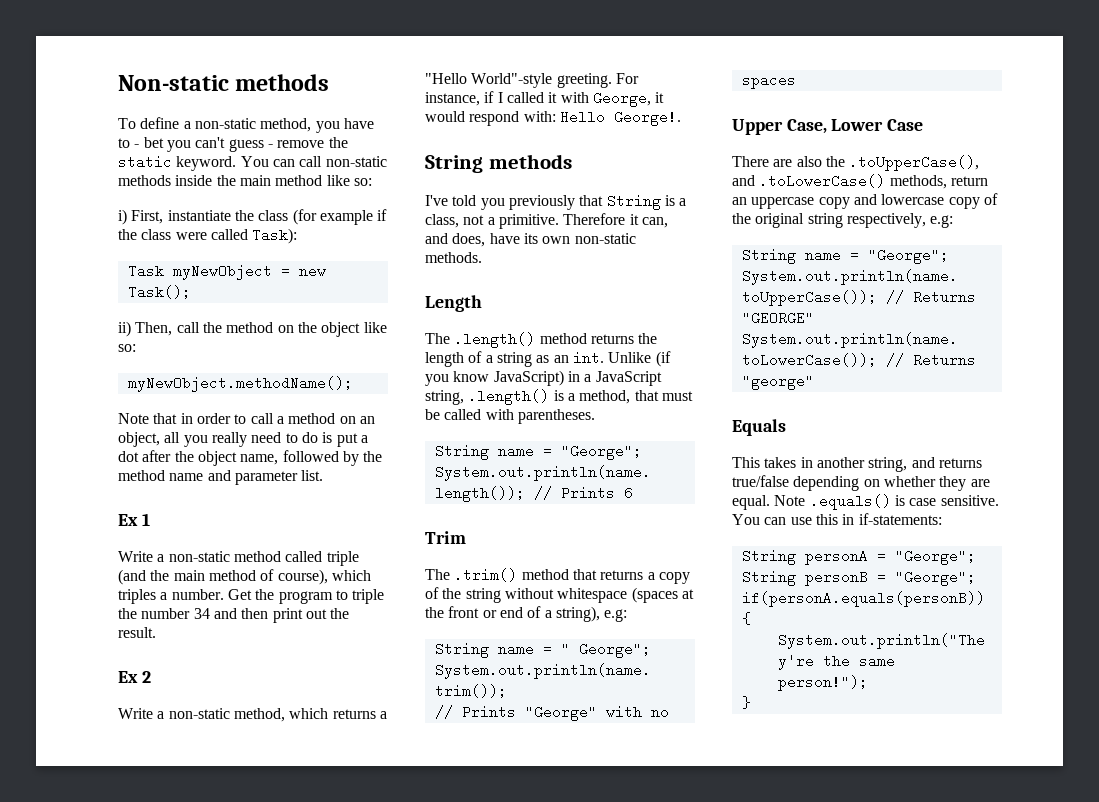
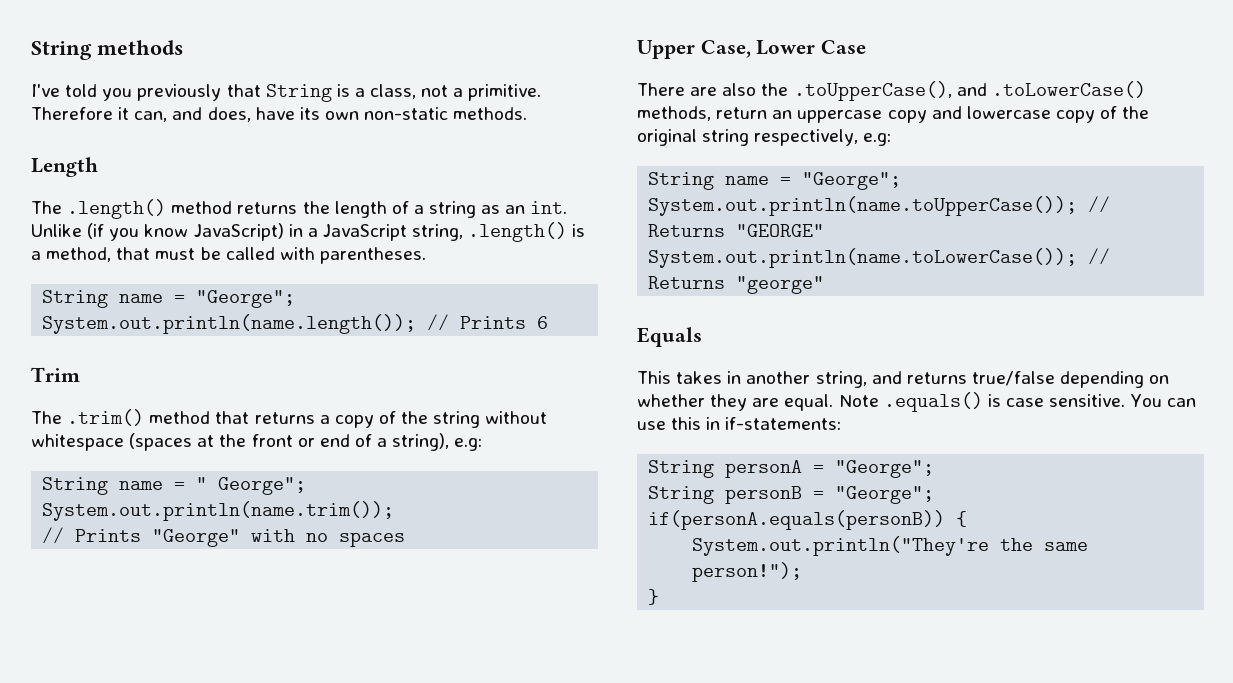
[118,74,330,91] [118,117,374,133] [118,137,348,152] [118,155,387,171] [118,175,372,186] [118,209,388,225] [118,228,298,244] [127,264,326,280] [127,285,191,299] [118,321,387,337] [118,344,136,352] [127,376,353,392] [118,413,375,424] [118,432,368,447] [118,450,383,466] [118,470,324,485] [118,513,150,526] [118,551,359,566] [118,569,371,585] [118,589,385,604] [118,608,350,623] [118,627,156,638] [118,671,151,683] [118,708,387,722] [425,73,639,88] [425,91,665,107] [425,110,681,126] Non-static methods // To define a non-static method, you have to - bet you can't guess - remove the static keyword. You can call non-static methods inside the main method like so: // i) First, instantiate the class (for example if the class were called Task): // Task myNewObject = new Task(); // ii) Then, call the method on the object like so: // myNewObject.methodName(); // Note that in order to call a method on an object, all you really need to do is put a dot after the object name, followed by the method name and parameter list. // Ex 1 // Write a non-static method called triple (and the main method of course), which triples a number. Get the program to triple the number 34 and then print out the result. // Ex 2 // Write a non-static method, which returns a "Hello World"-style greeting. For instance, if I called it with George, it would respond with: Hello George!. // -> (31, 50) none

